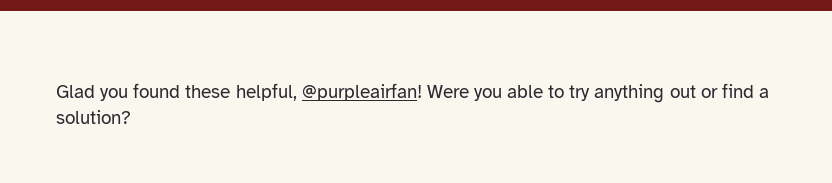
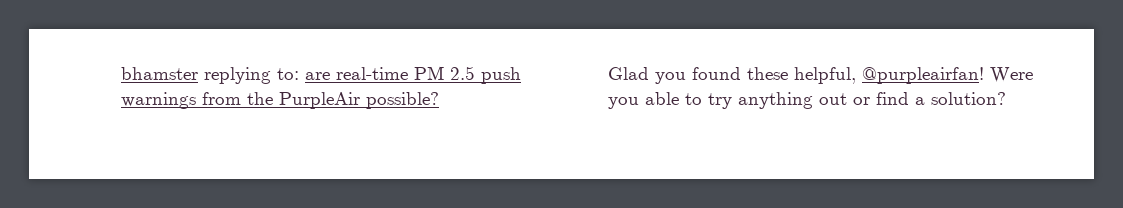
(56, 91) none -> [121,66,521,84] [121,92,439,109] bhamster replying to: are real-time PM 2.5 push warnings from the PurpleAir possible? //

